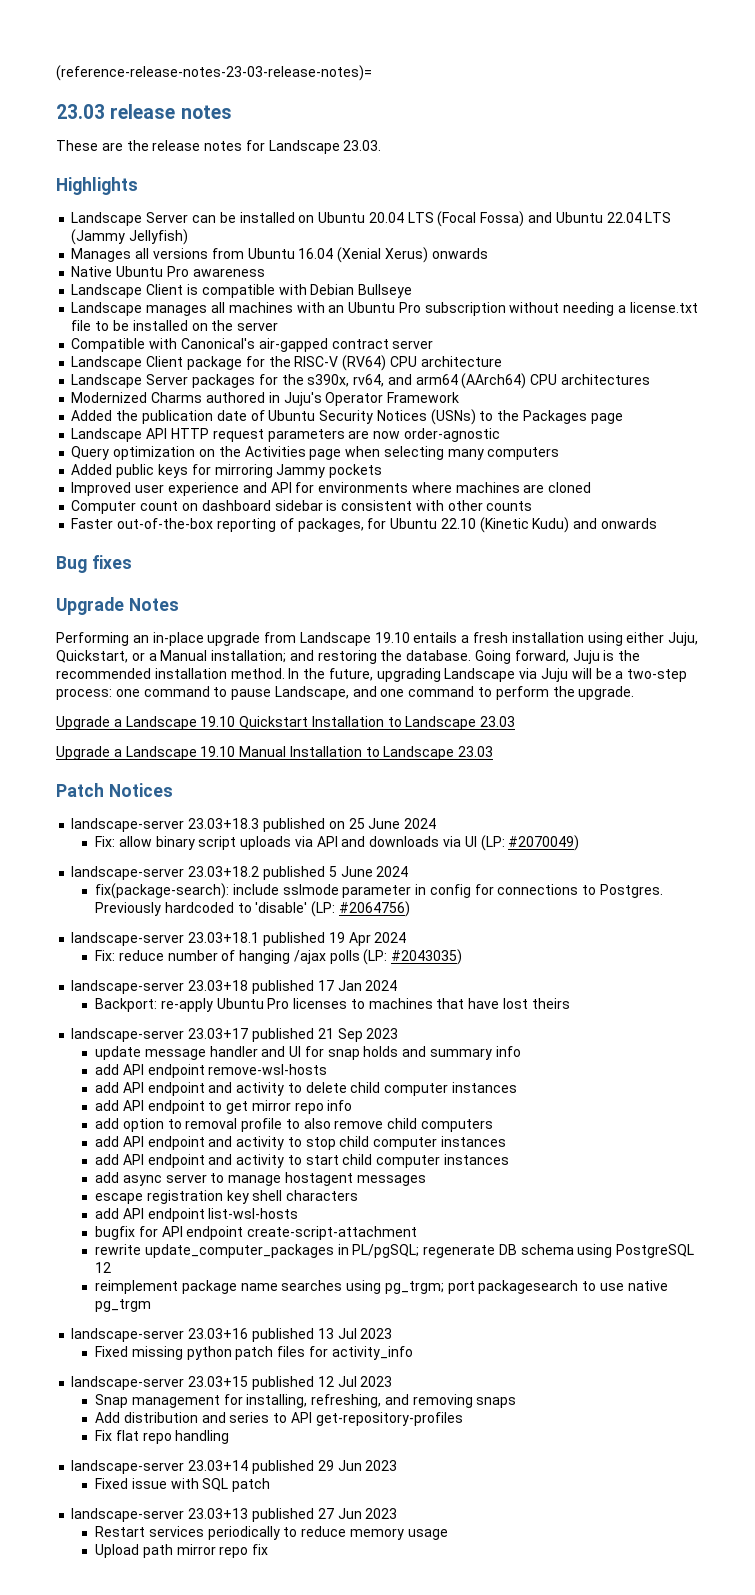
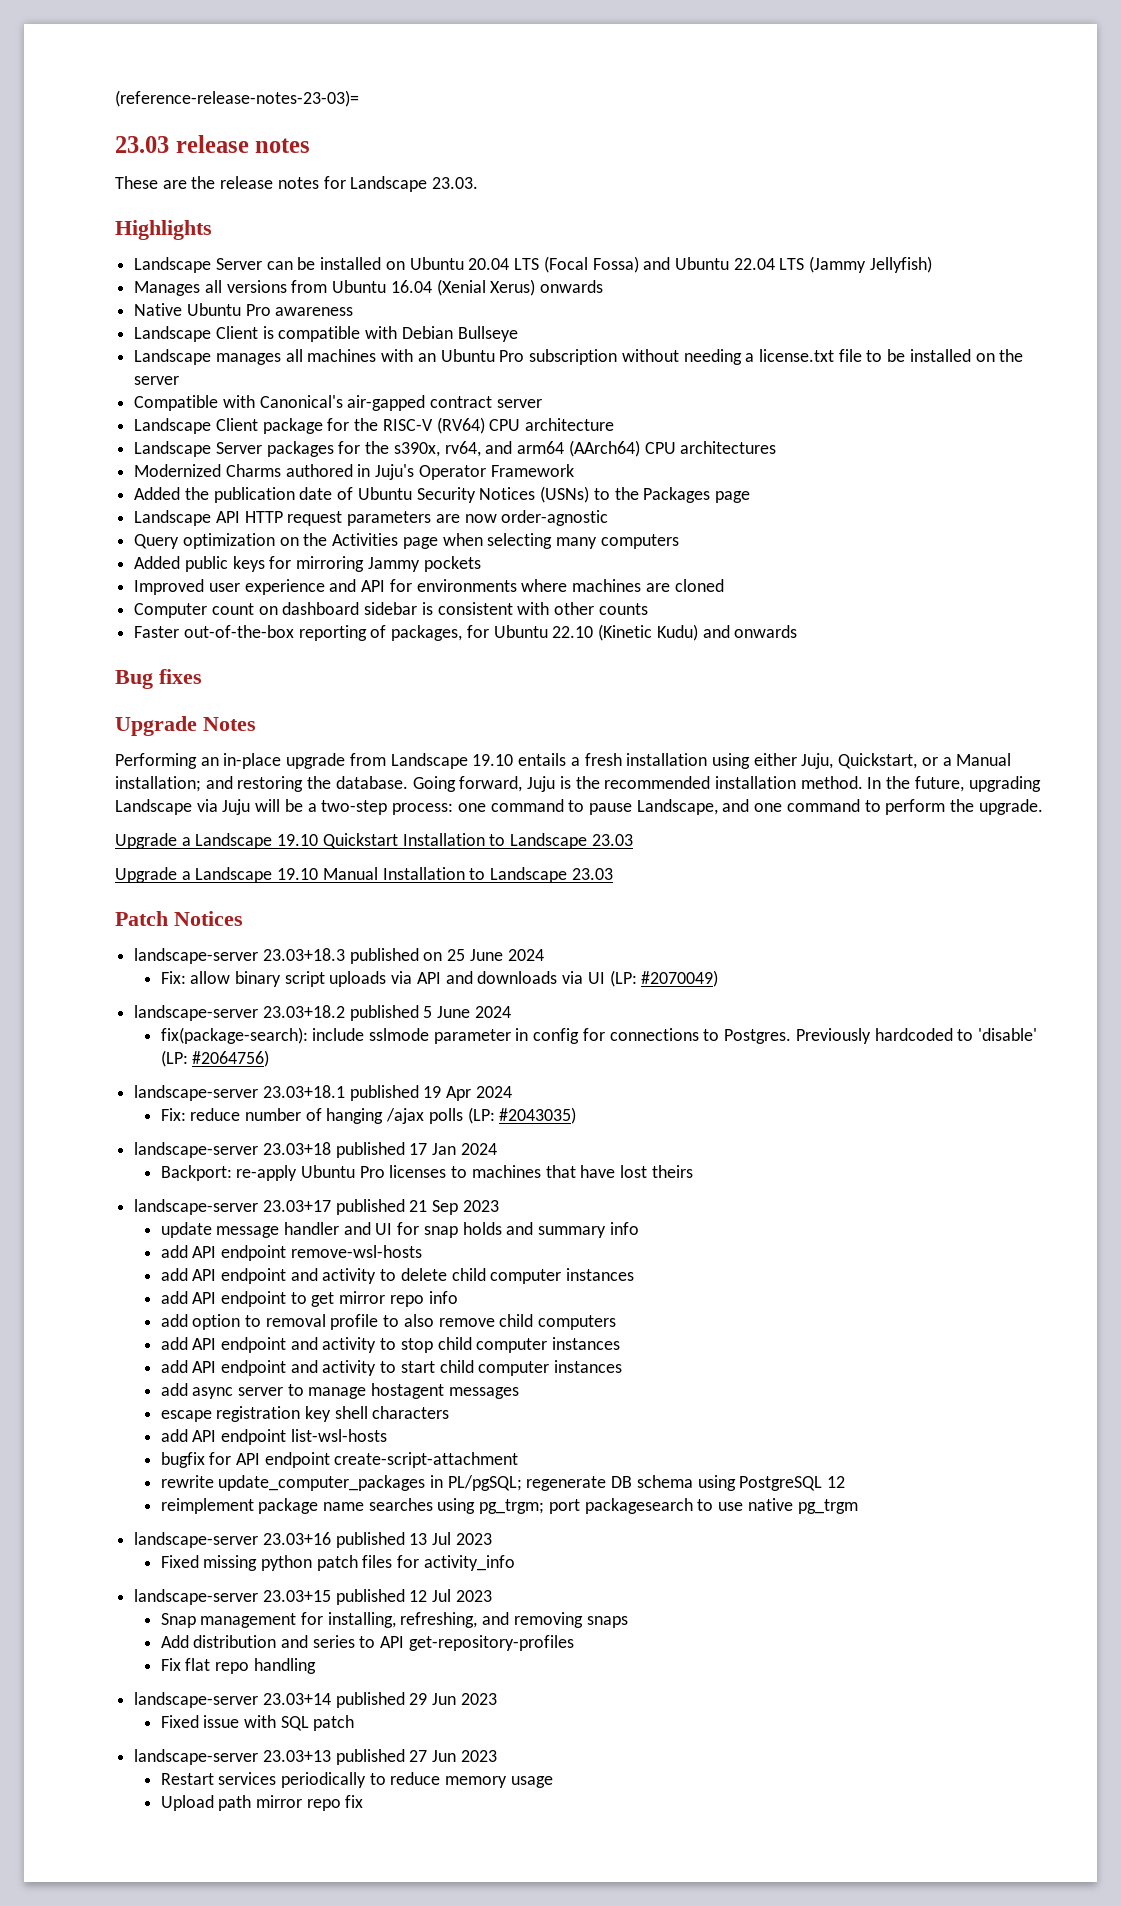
[56,65,372,81] (reference-release-notes-23-03-release-notes)= -> [115,90,359,107] (reference-release-notes-23-03)=

